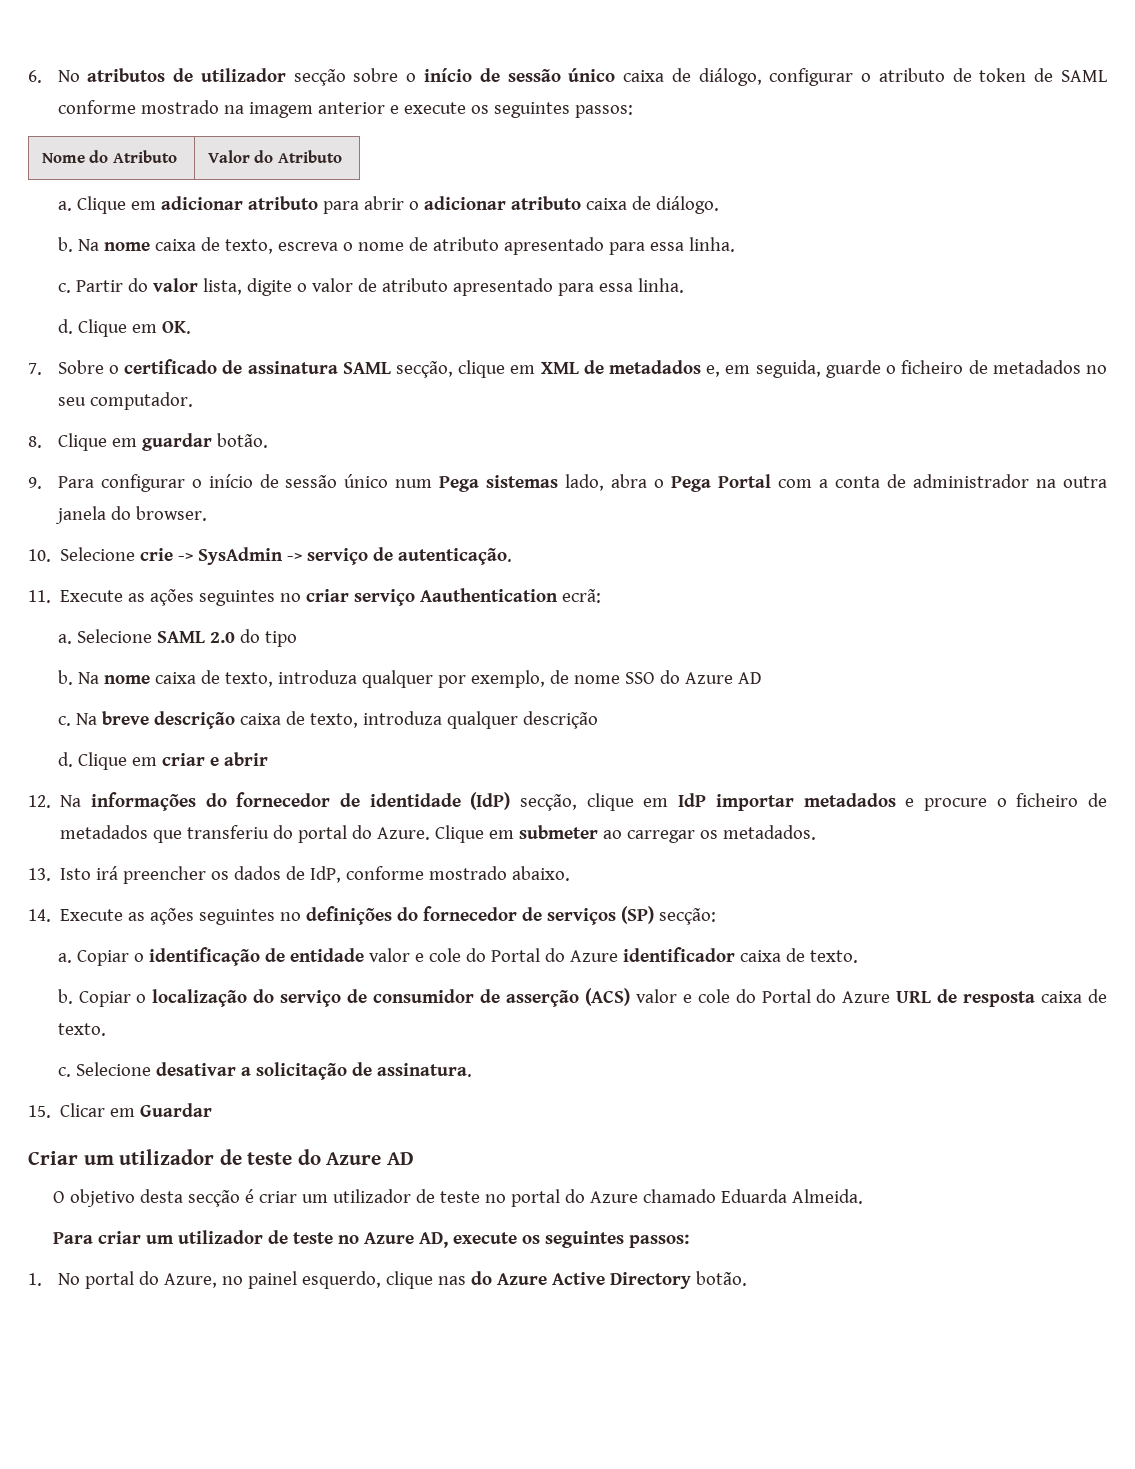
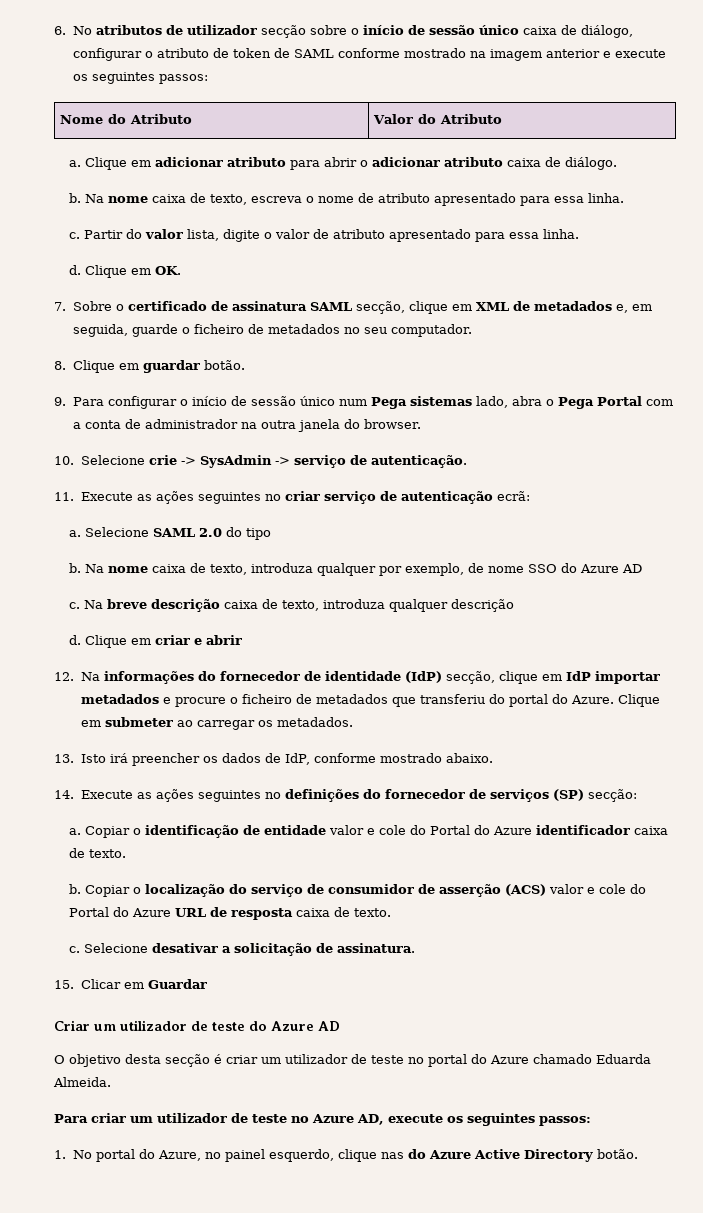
[420,588,559,602] Aauthentication -> [379,491,493,504] de autenticação

